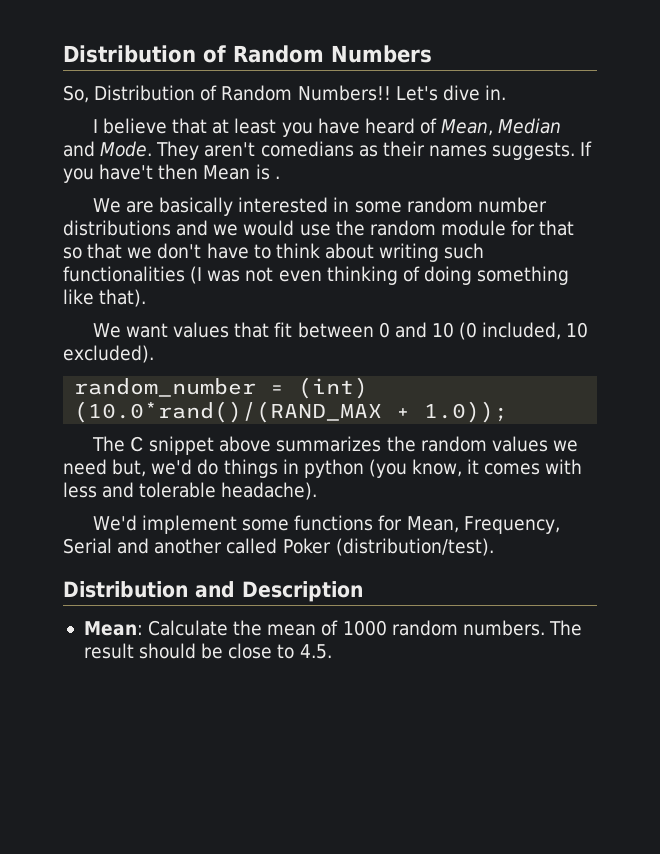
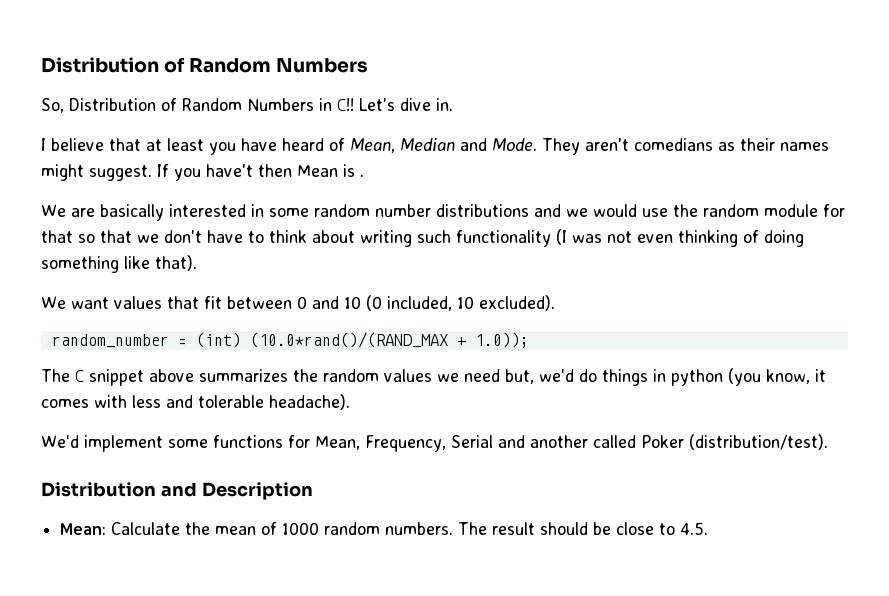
[297,85,391,101] Numbers!! -> [247,98,354,111] Numbers in C!!
[492,142,576,160] suggests. -> [41,164,152,181] might suggest.
[63,266,185,282] functionalities -> [456,230,551,247] functionality

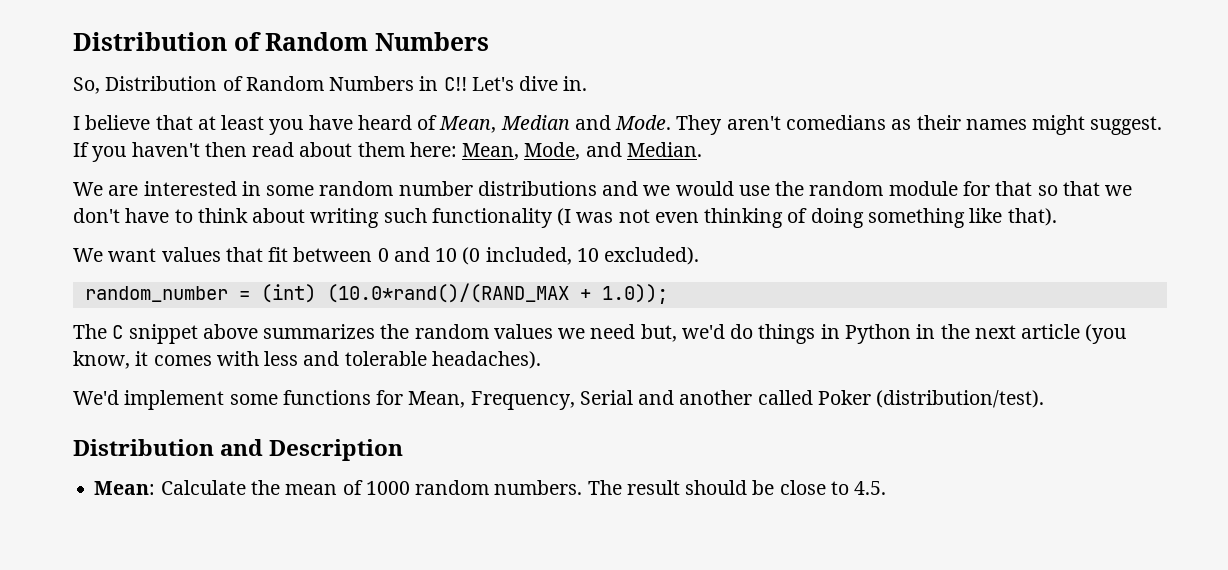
[206,164,364,177] have't then Mean is . -> [131,142,702,160] haven't then read about them here: Mean, Mode, and Median.
[100,204,164,221] basically -> (139, 190) none
[671,369,723,386] python -> [844,324,1081,344] Python in the next article
[269,394,350,410] headache). -> [431,351,541,369] headaches).

